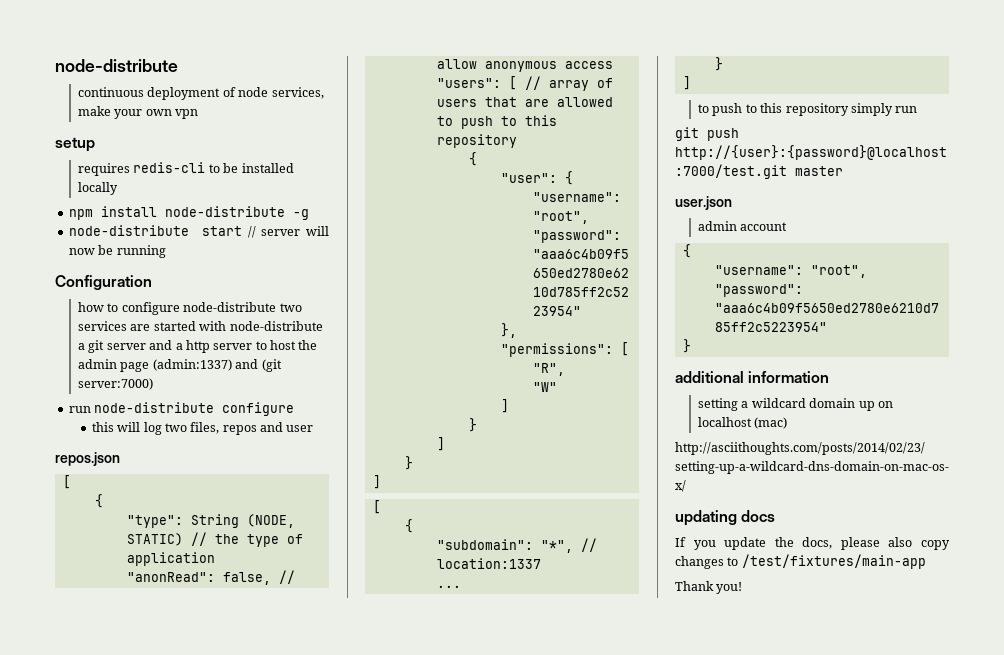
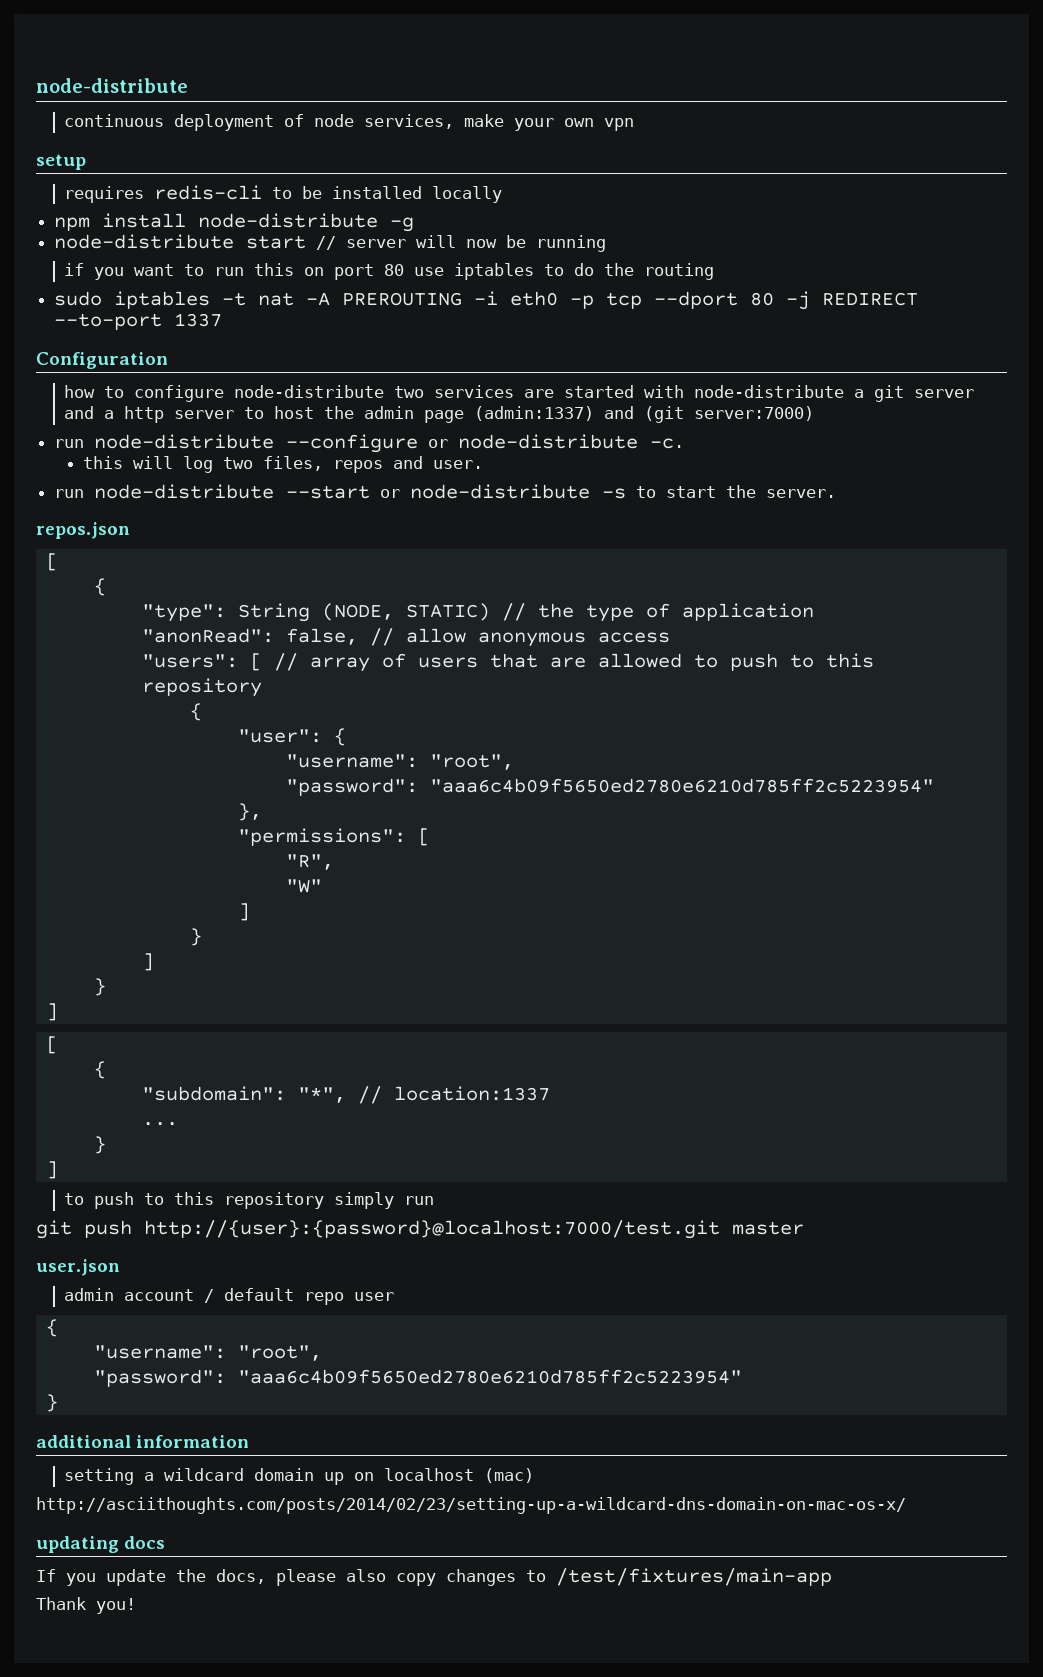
(166, 251) none -> [64,263,715,280] [54,291,919,310] [54,313,223,330] // if you want to run this on port 80 use iptables to do the routing // sudo iptables -t nat -A PREROUTING -i eth0 -p tcp --dport 80 -j REDIRECT --to-port 1337
[222,402,295,416] configure -> [286,434,685,453] --configure or node-distribute -c.
[286,425,314,432] user -> [432,460,483,469] [54,484,837,499] user. // run node-distribute --start or node-distribute -s to start the server.
(788, 226) none -> [204,1288,395,1305] / default repo user

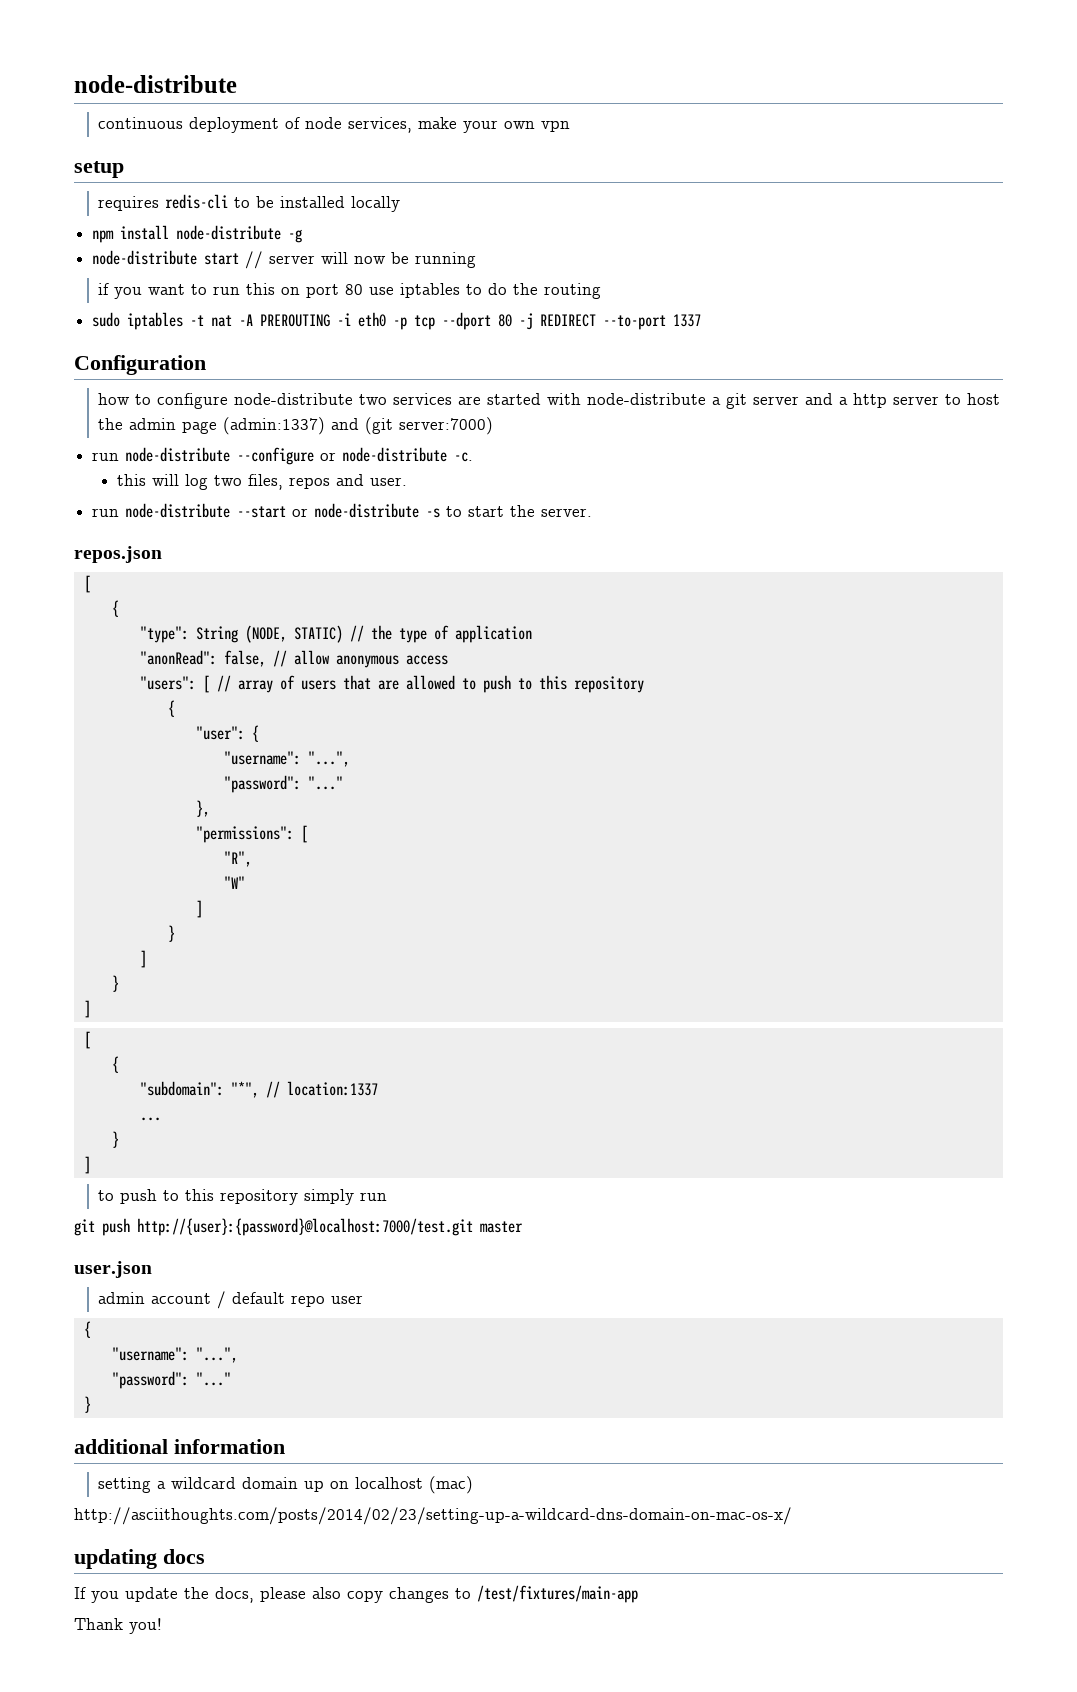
[429,754,514,770] [285,778,934,796] "root", // "password": "aaa6c4b09f5650ed2780e6210d785ff2c5223954" -> [307,751,350,767] [223,775,343,793] "...", // "password": "..."
[237,1345,322,1361] [93,1369,742,1387] "root", // "password": "aaa6c4b09f5650ed2780e6210d785ff2c5223954" -> [195,1347,238,1363] [111,1371,231,1389] "...", // "password": "..."

